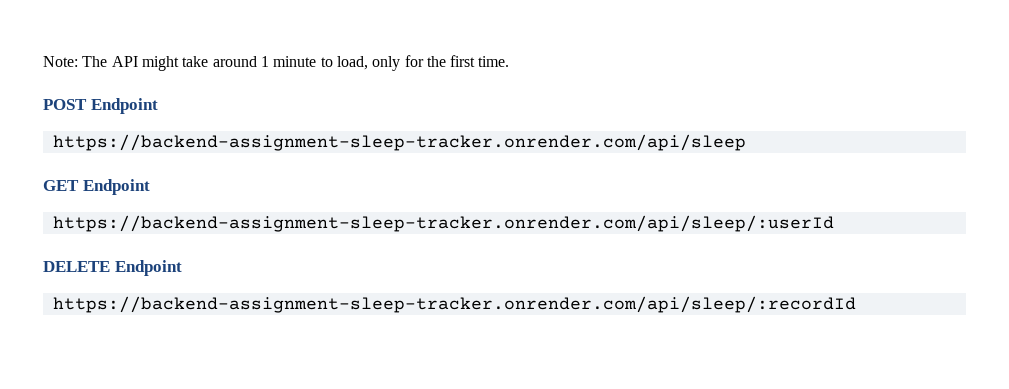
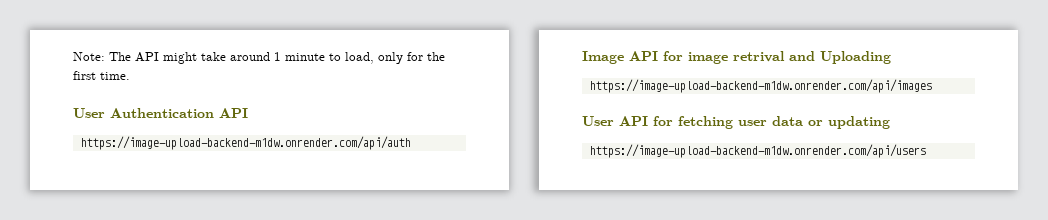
[43,98,158,114] [52,134,746,151] [43,179,150,195] [52,215,834,232] [43,260,182,276] [52,296,856,313] POST Endpoint // https://backend-assignment-sleep-tracker.onrender.com/api/sleep // GET Endpoint // https://backend-assignment-sleep-tracker.onrender.com/api/sleep/:userId // DELETE Endpoint // https://backend-assignment-sleep-tracker.onrender.com/api/sleep/:recordId -> [73,108,248,118] [80,136,411,150] [582,51,891,64] [589,79,932,93] [582,116,890,129] [589,144,926,158] User Authentication API // https://image-upload-backend-m1dw.onrender.com/api/auth // Image API for image retrival and Uploading // https://image-upload-backend-m1dw.onrender.com/api/images // User API for fetching user data or updating // https://image-upload-backend-m1dw.onrender.com/api/users

